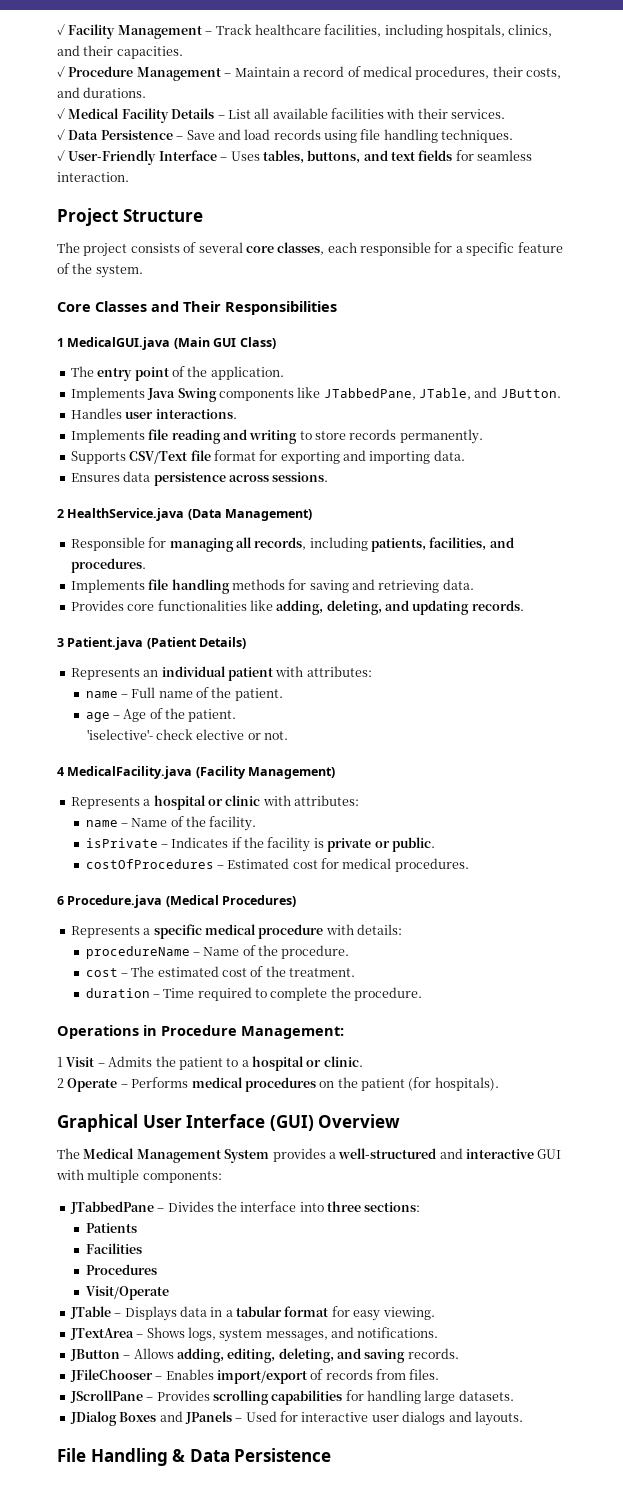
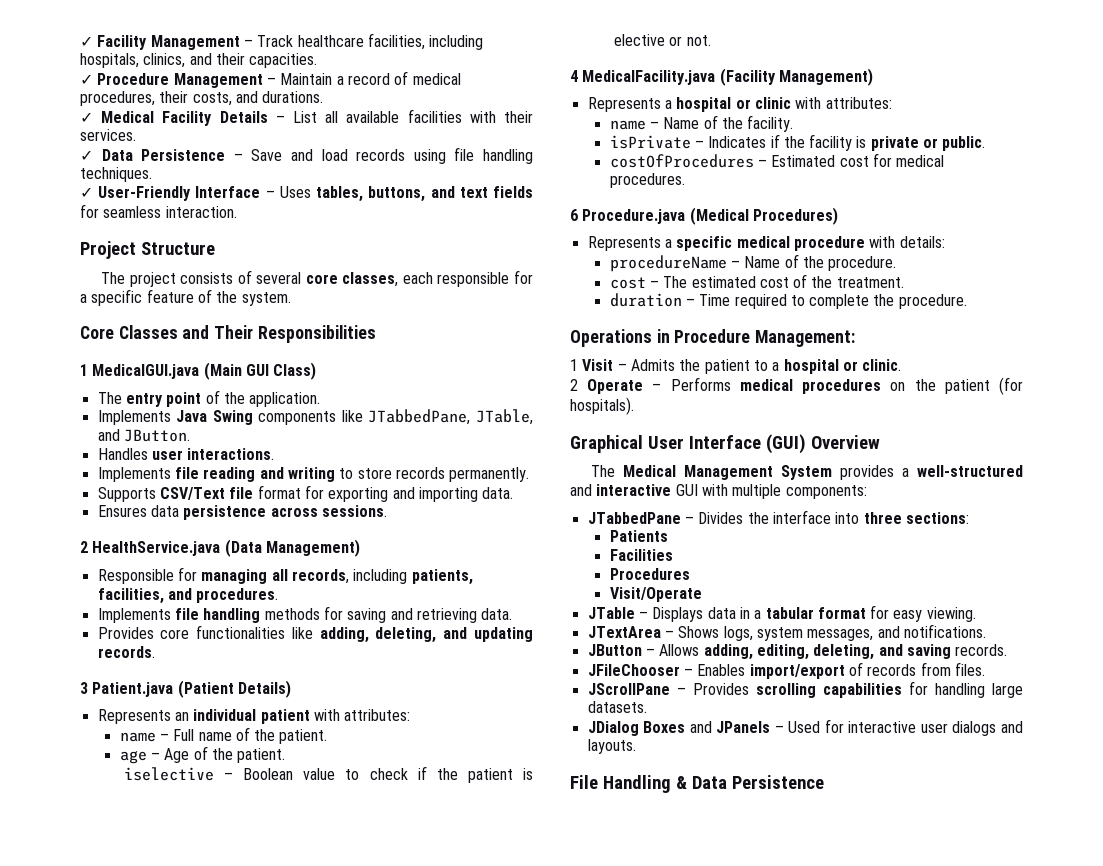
[86,729,194,740] 'iselective'- check -> [123,766,534,783] iselective – Boolean value to check if the patient is

